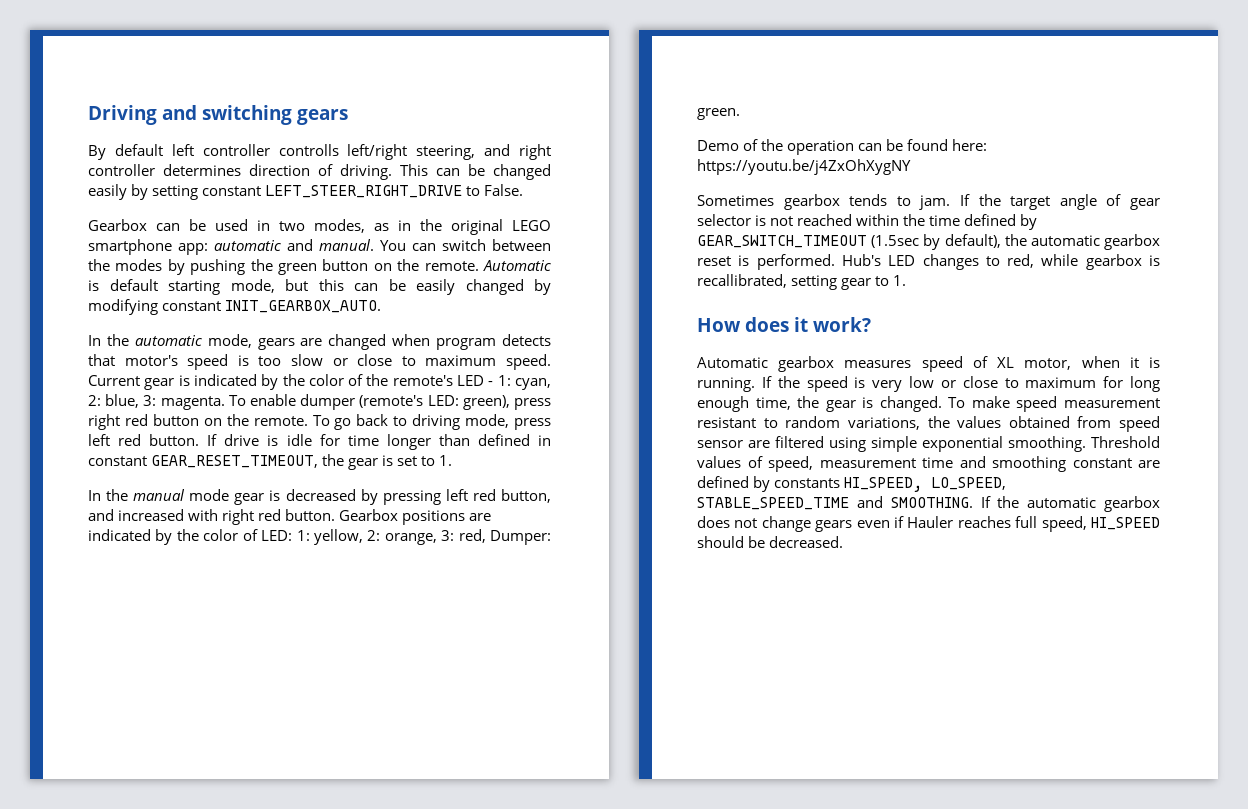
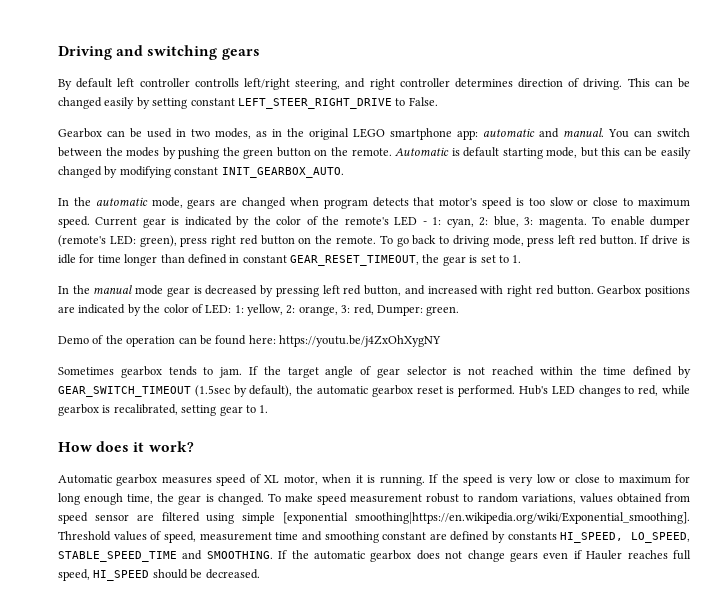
[697,274,787,288] recallibrated, -> [113,404,178,415] recalibrated,
[697,417,756,428] resistant -> [426,493,460,503] robust
[927,416,950,428] the -> (576, 499) none
[922,436,1086,452] exponential smoothing. -> [283,512,690,524] [exponential smoothing|https://en.wikipedia.org/wiki/Exponential_smoothing].

